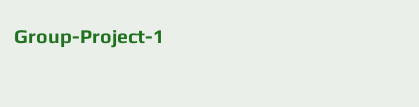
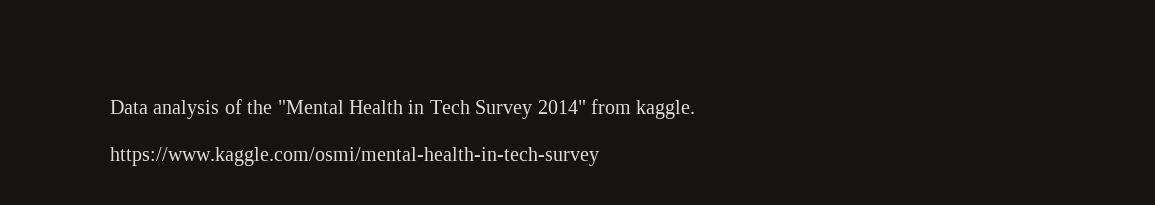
[14,30,164,48] Group-Project-1 -> [110,99,696,119] [110,147,599,166] Data analysis of the "Mental Health in Tech Survey 2014" from kaggle. // https://www.kaggle.com/osmi/mental-health-in-tech-survey

